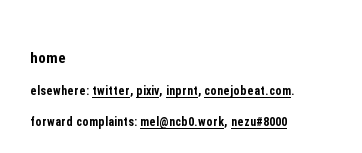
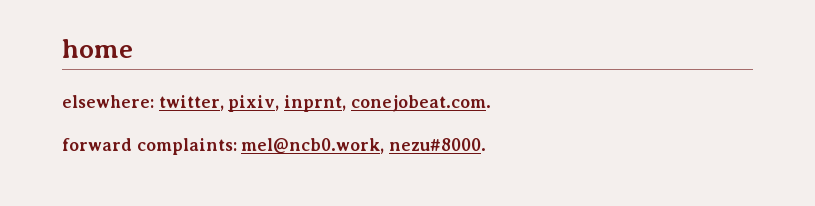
[230,117,287,126] nezu#8000 -> [389,138,487,151] nezu#8000.

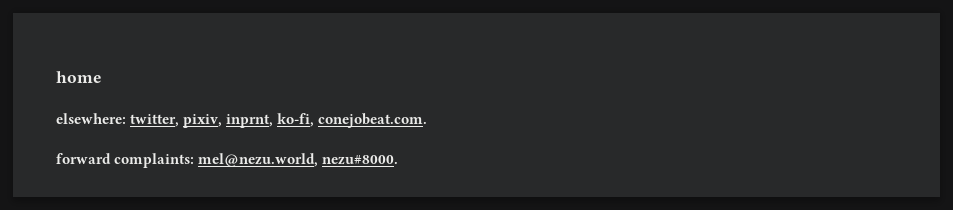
(347, 103) none -> [277,113,315,127] ko-fi,
[241,138,385,154] mel@ncb0.work, -> [198,153,319,167] mel@nezu.world,

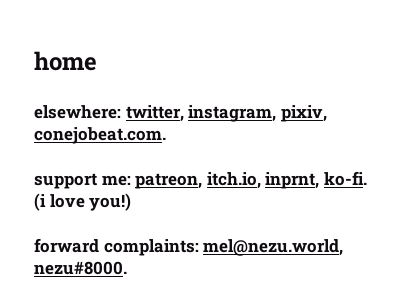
[183,113,428,128] pixiv, inprnt, ko-fi, conejobeat.com. -> [188,105,327,122] [34,127,166,144] [34,171,367,189] [34,193,132,211] instagram, pixiv, conejobeat.com. // support me: patreon, itch.io, inprnt, ko-fi. (i love you!)

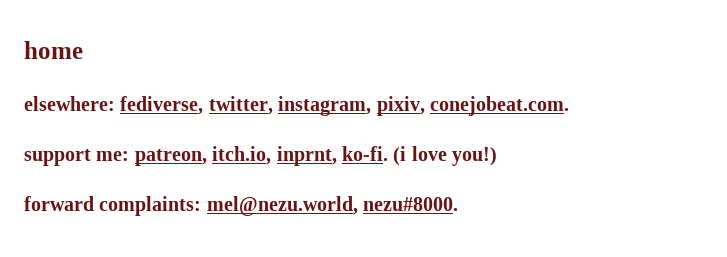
(121, 112) none -> [120,96,204,115] fediverse,

